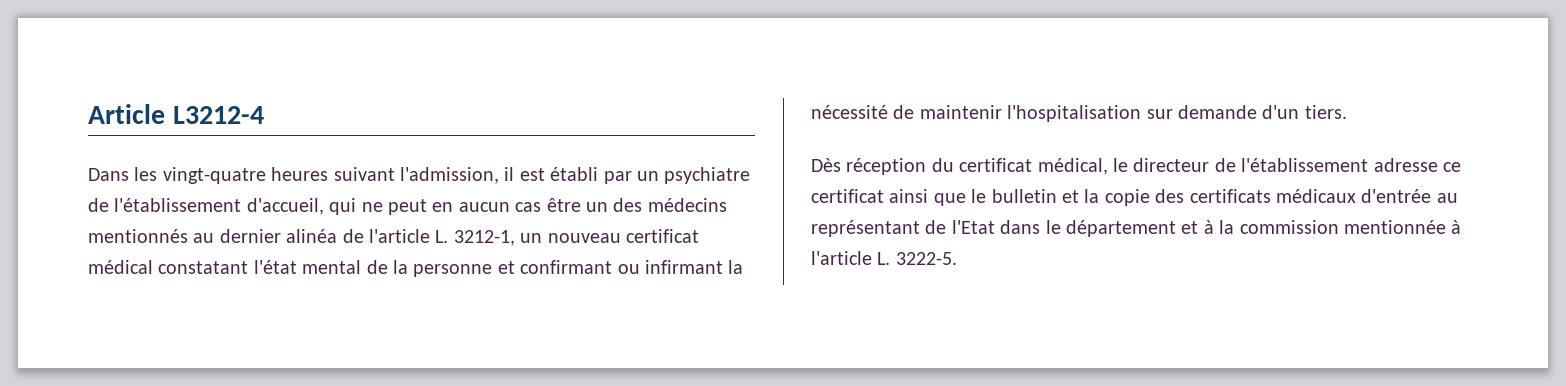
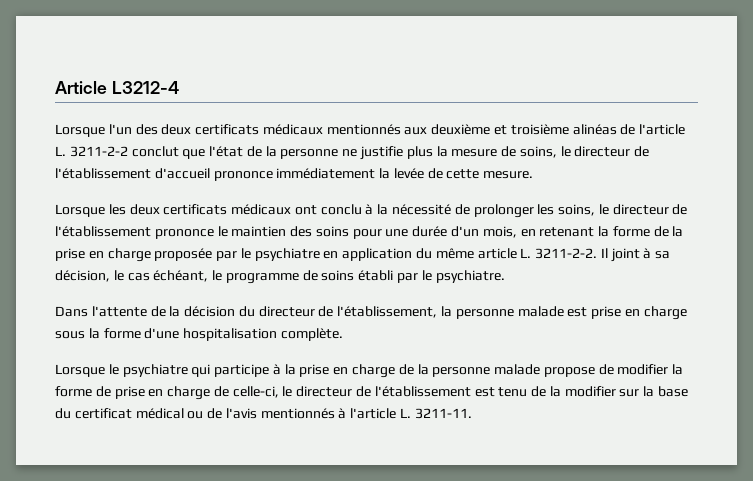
[88,167,751,184] [88,198,727,215] [88,229,699,246] [88,260,744,277] [811,105,1347,122] [811,158,1461,175] [811,189,1458,206] [811,220,1446,237] Dans les vingt-quatre heures suivant l'admission, il est établi par un psychiatre de l'établissement d'accueil, qui ne peut en aucun cas être un des médecins mentionnés au dernier alinéa de l'article L. 3212-1, un nouveau certificat médical constatant l'état mental de la personne et confirmant ou infirmant la nécessité de maintenir l'hospitalisation sur demande d'un tiers. // Dès réception du certificat médical, le directeur de l'établissement adresse ce certificat ainsi que le bulletin et la copie des certificats médicaux d'entrée au représentant de l'Etat dans le département et à la commission mentionnée -> [55,124,686,137] [55,146,650,160] [55,168,534,181] [55,204,688,218] [55,226,684,239] [55,248,671,262] [55,270,505,284] [55,306,687,320] [55,328,343,341] [55,364,684,378] [55,386,689,400] [55,408,335,419] Lorsque l'un des deux certificats médicaux mentionnés aux deuxième et troisième alinéas de l'article L. 3211-2-2 conclut que l'état de la personne ne justifie plus la mesure de soins, le directeur de l'établissement d'accueil prononce immédiatement la levée de cette mesure. // Lorsque les deux certificats médicaux ont conclu à la nécessité de prolonger les soins, le directeur de l'établissement prononce le maintien des soins pour une durée d'un mois, en retenant la forme de la prise en charge proposée par le psychiatre en application du même article L. 3211-2-2. Il joint à sa décision, le cas échéant, le programme de soins établi par le psychiatre. // Dans l'attente de la décision du directeur de l'établissement, la personne malade est prise en charge sous la forme d'une hospitalisation complète. // Lorsque le psychiatre qui participe à la prise en charge de la personne malade propose de modifier la forme de prise en charge de celle-ci, le directeur de l'établissement est tenu de la modifier sur la base du certificat médical ou de l'avis mentionnés
[895,252,957,265] 3222-5. -> [414,408,472,419] 3211-11.

